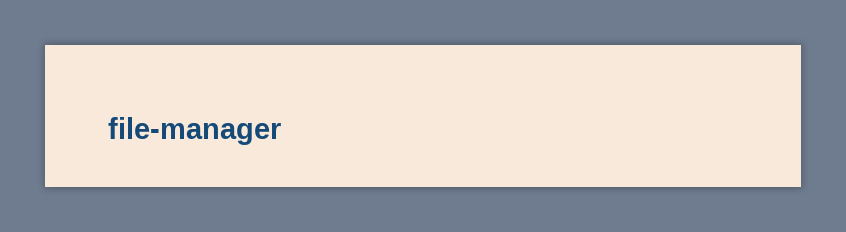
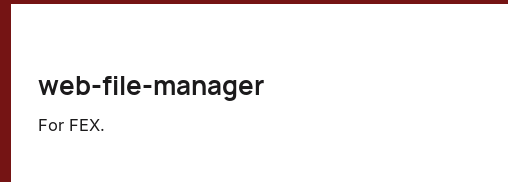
[108,117,281,145] file-manager -> [38,76,264,101] [38,119,105,131] web-file-manager // For FEX.

